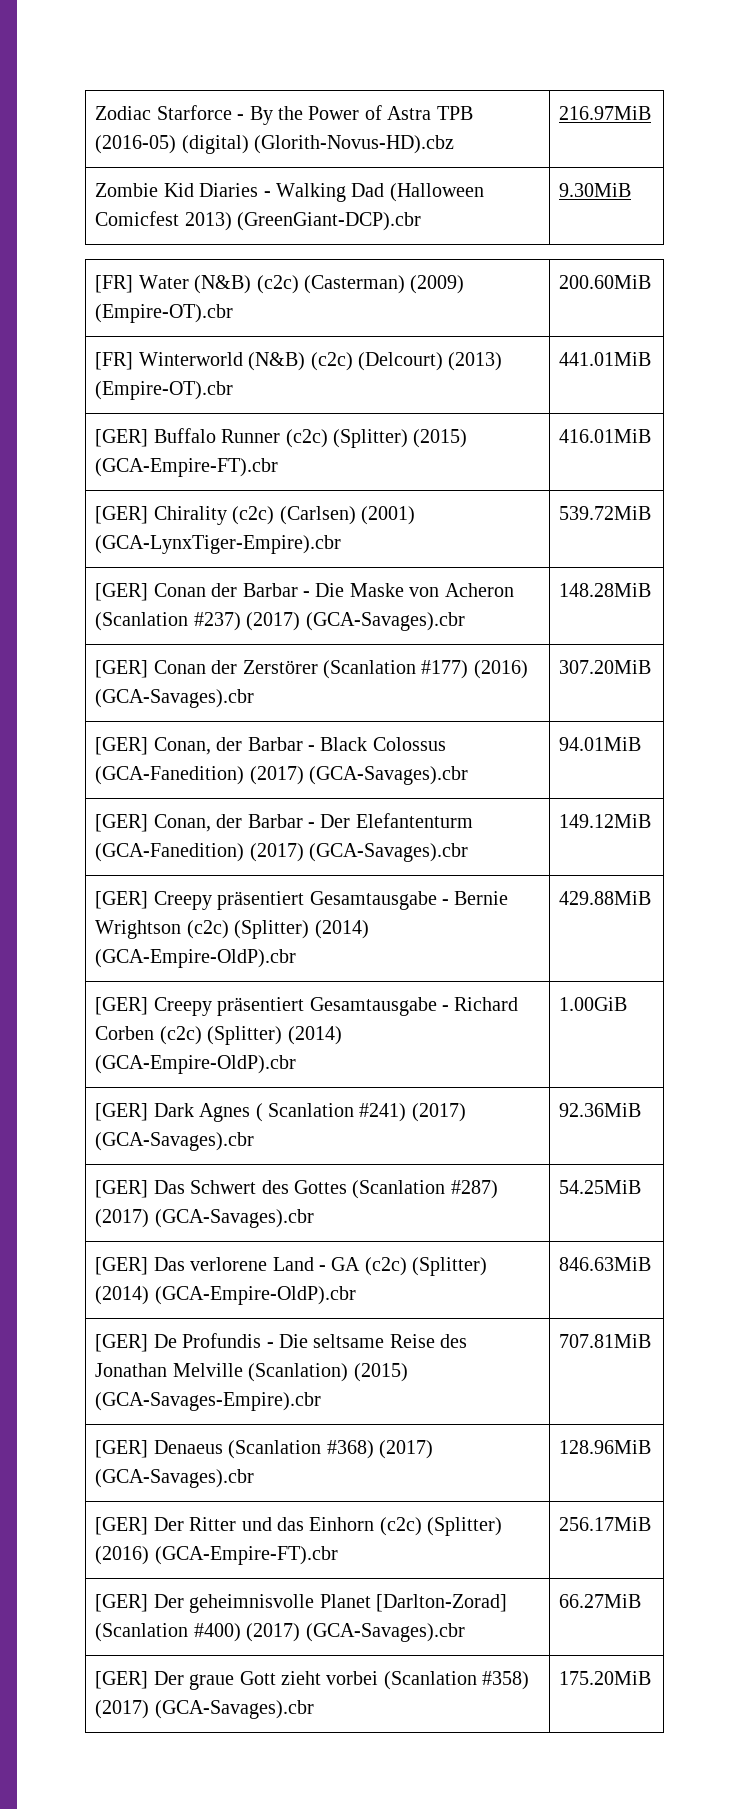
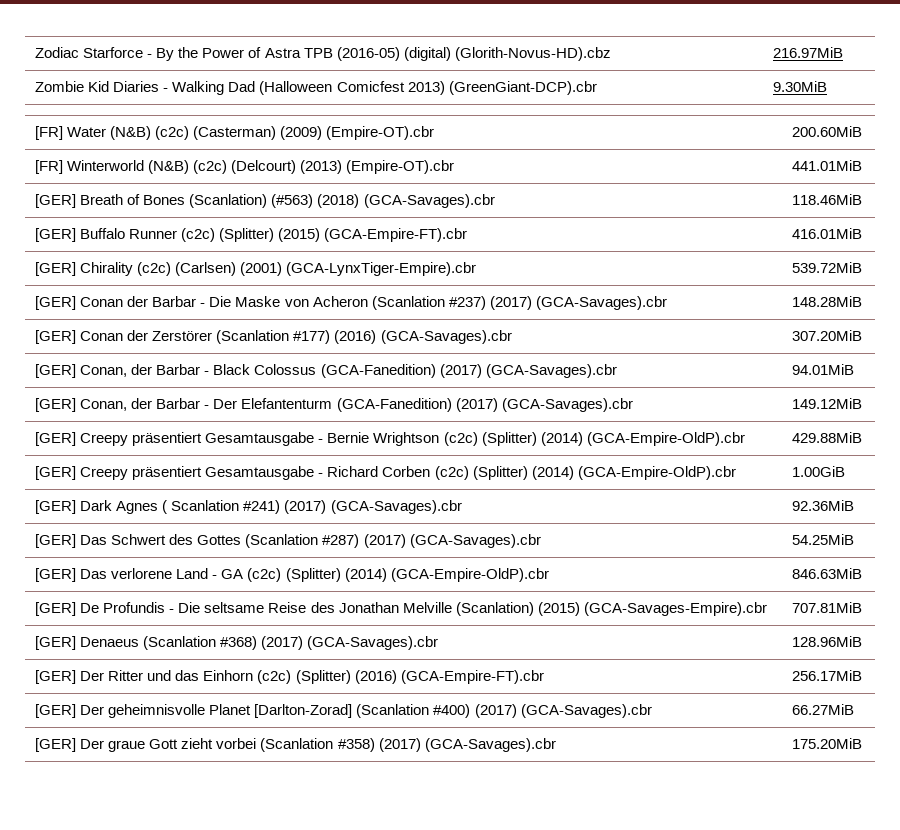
(652, 359) none -> [35,194,495,208] [792,194,863,205] // [GER] Breath of Bones (Scanlation) (#563) (2018) (GCA-Savages).cbr | 118.46MiB

